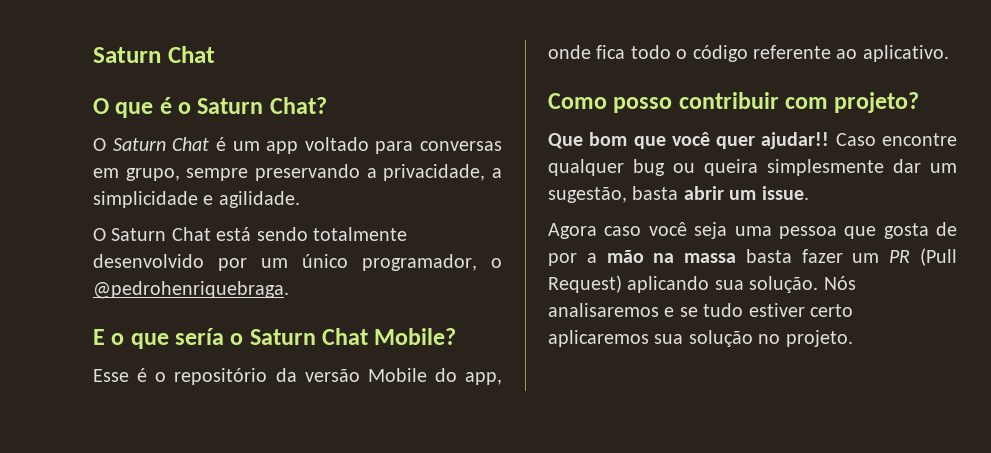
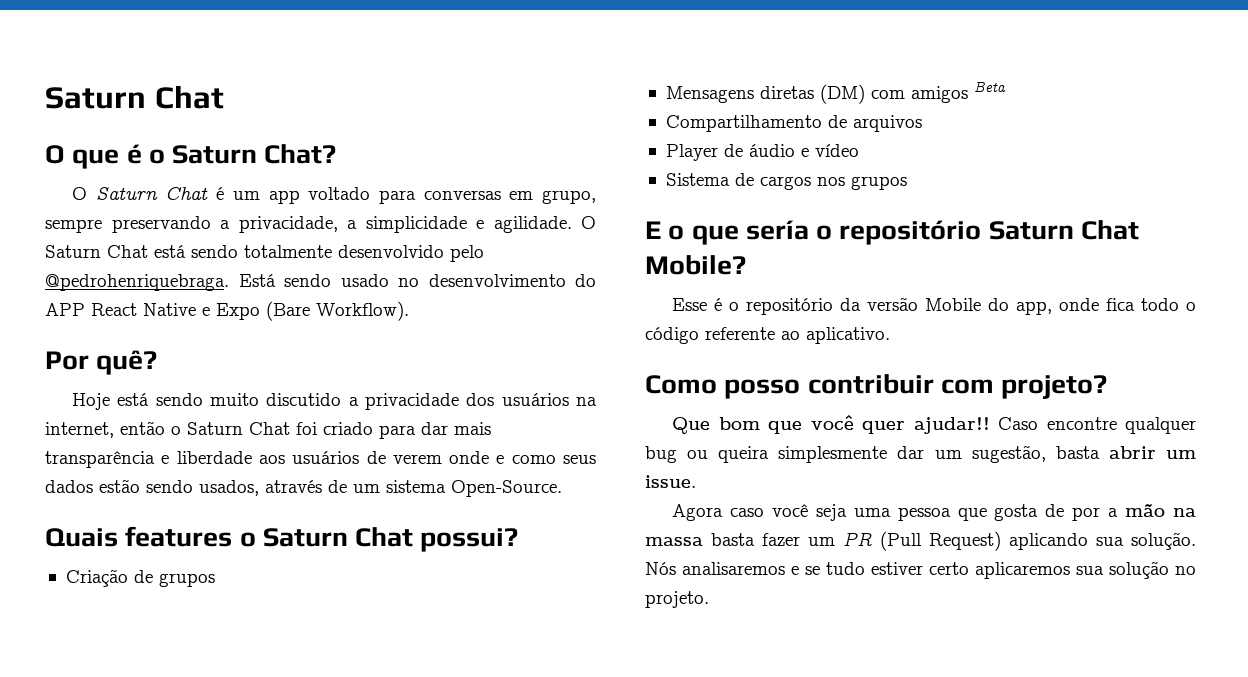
(300, 199) // -> (572, 224) none
[218,254,502,271] [93,281,289,299] por um único programador, o @pedrohenriquebraga. -> [450,245,484,262] [45,274,596,291] [45,301,409,321] [45,350,158,375] [72,393,597,410] [45,421,491,439] [45,451,597,468] [45,479,562,497] [45,526,519,552] [65,569,215,587] [665,81,1006,104] [665,115,922,132] [665,144,859,161] [665,173,907,190] pelo @pedrohenriquebraga. Está sendo usado no desenvolvimento do APP React Native e Expo (Bare Workflow). // Por quê? // Hoje está sendo muito discutido a privacidade dos usuários na internet, então o Saturn Chat foi criado para dar mais transparência e liberdade aos usuários de verem onde e como seus dados estão sendo usados, através de um sistema Open-Source. // Quais features o Saturn Chat possui? // Criação de grupos // Mensagens diretas (DM) com amigos Beta // Compartilhamento de arquivos // Player de áudio e vídeo // Sistema de cargos nos grupos
(244, 339) none -> [839,220,982,245] repositório

